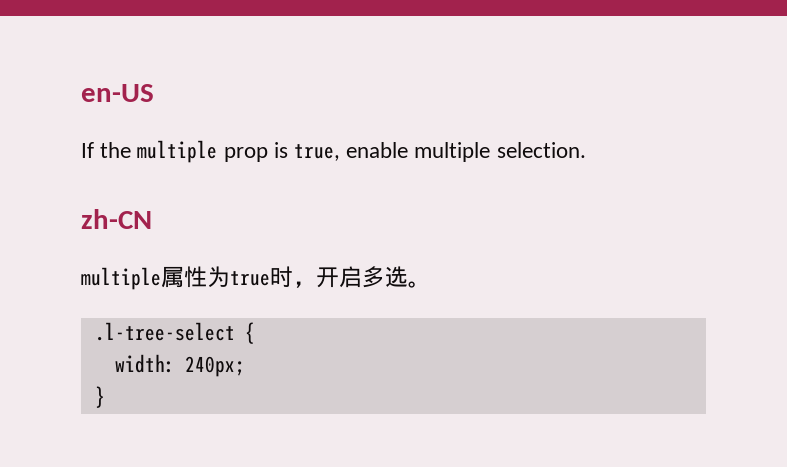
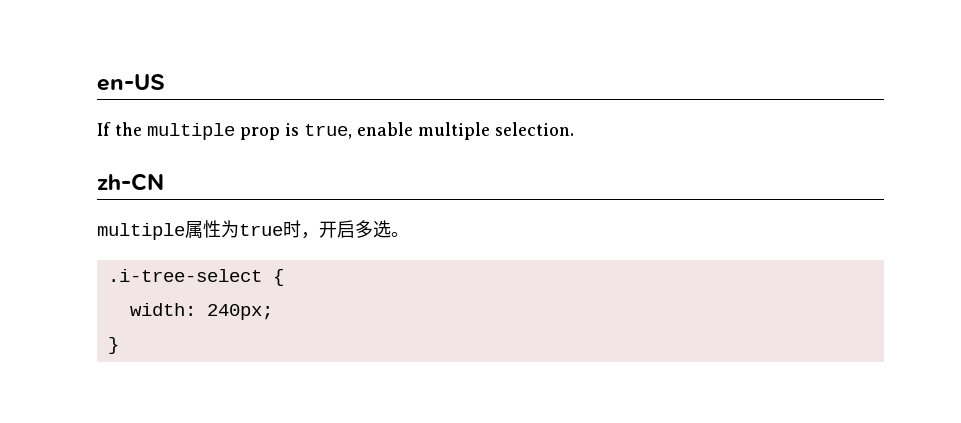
[94,322,235,341] .l-tree-select -> [107,269,262,282] .i-tree-select

